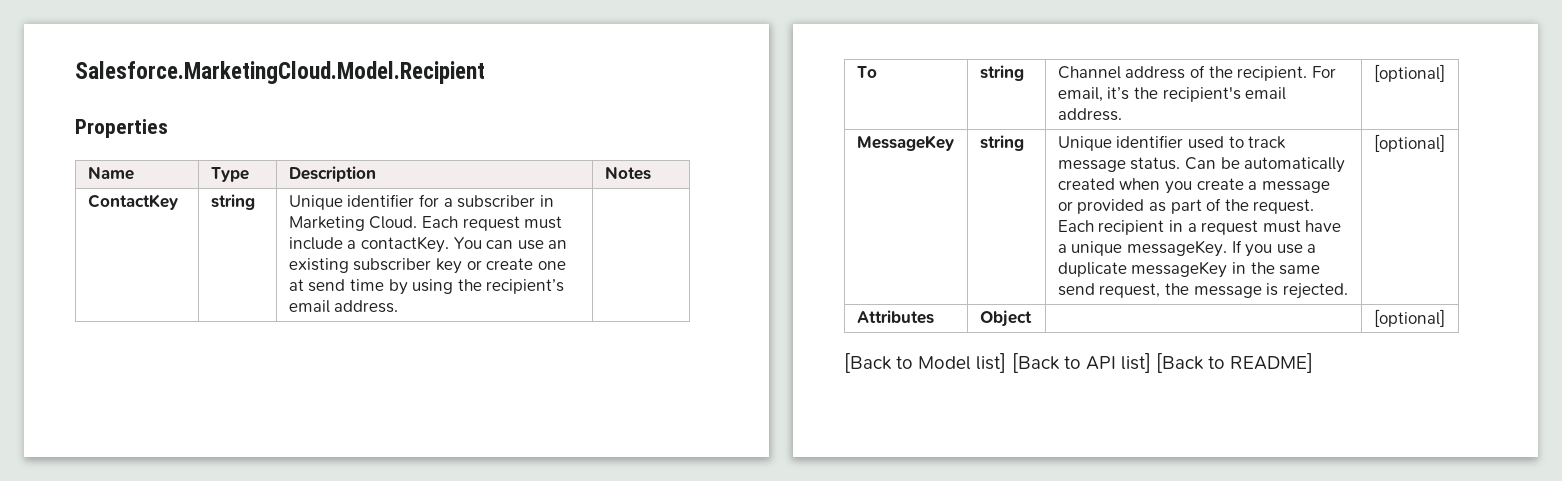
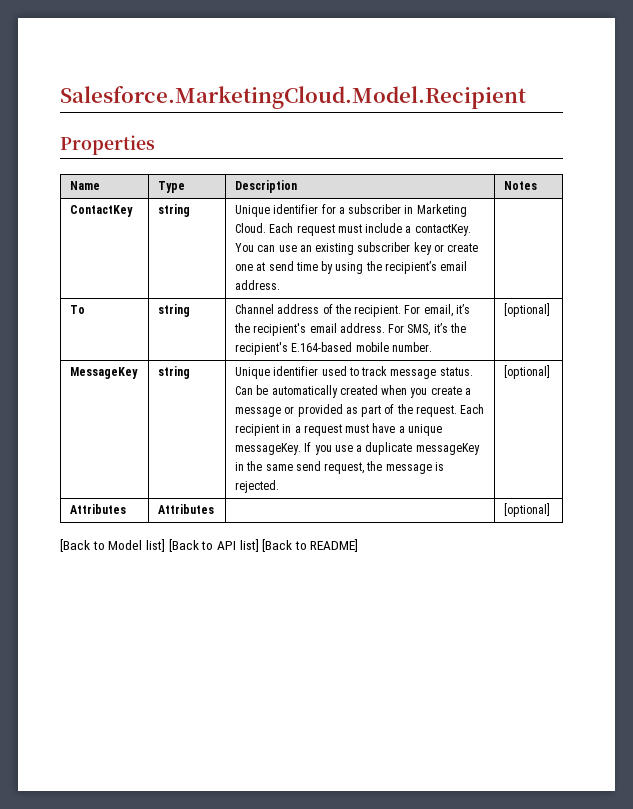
(1122, 114) none -> [388,323,466,336] [235,342,432,355] For SMS, it’s the recipient's E.164-based mobile number.
[979,310,1032,327] Object -> [158,504,215,514] Attributes

